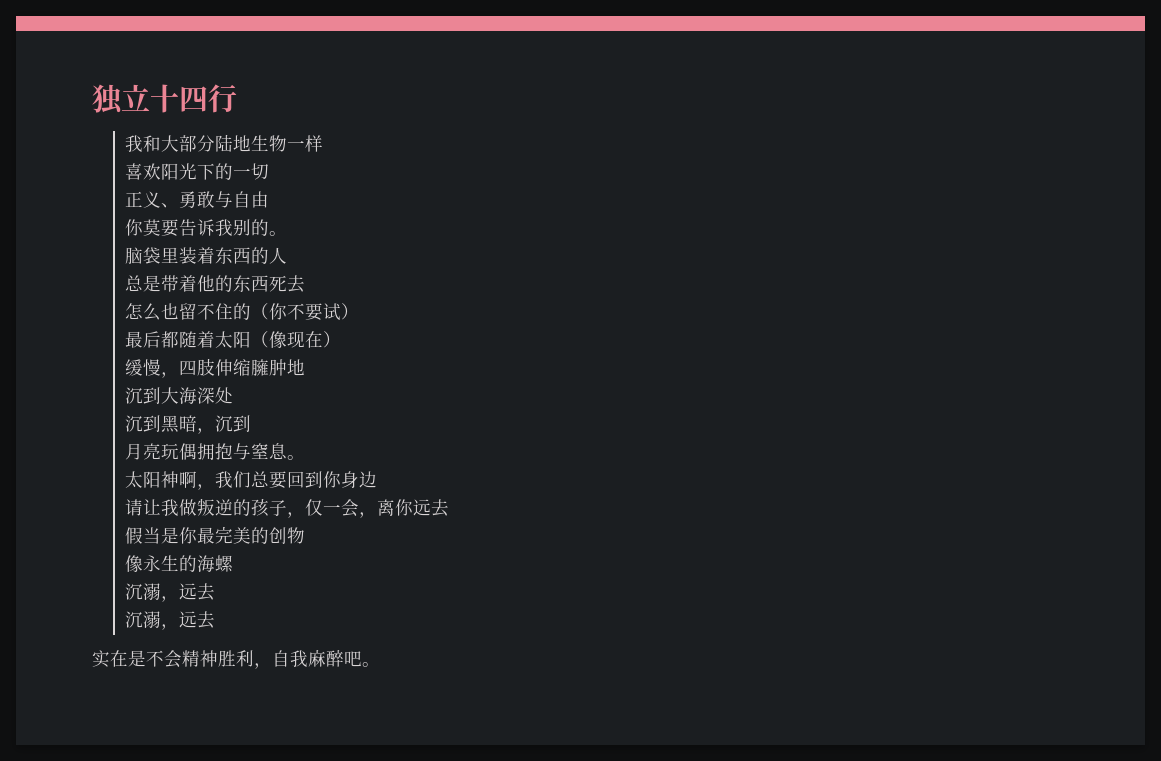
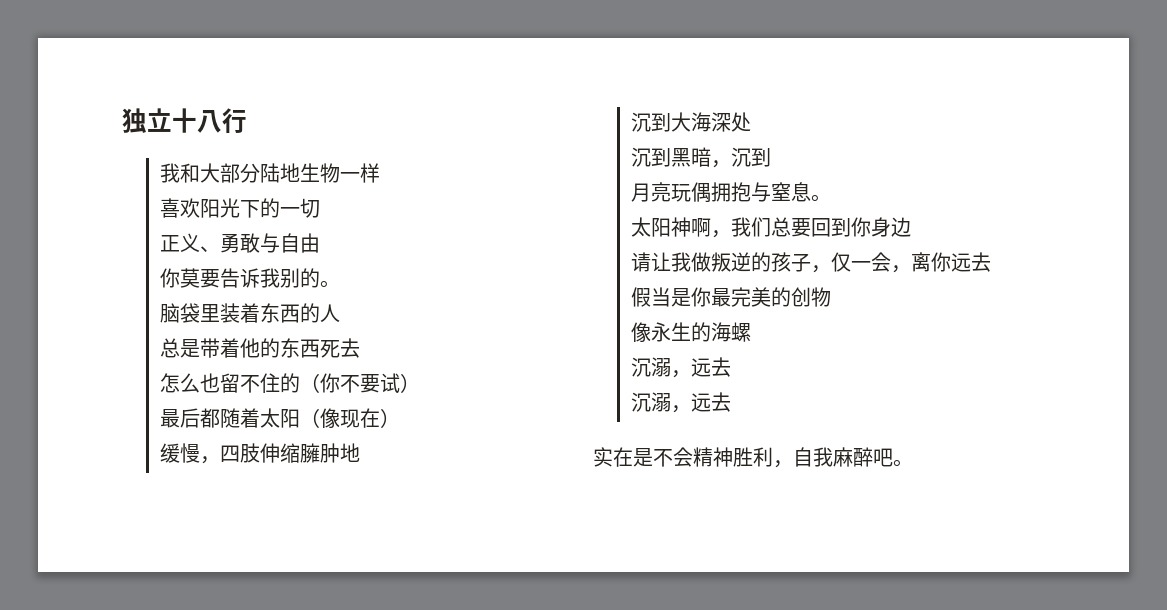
[179,86,208,112] 四 -> [197,110,222,133] 八

